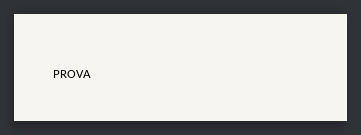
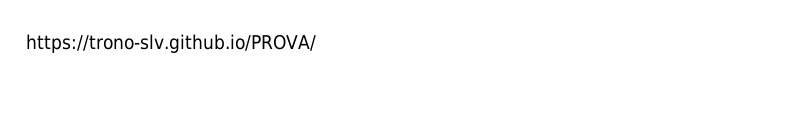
[53,70,91,78] PROVA -> [26,34,316,53] https://trono-slv.github.io/PROVA/

